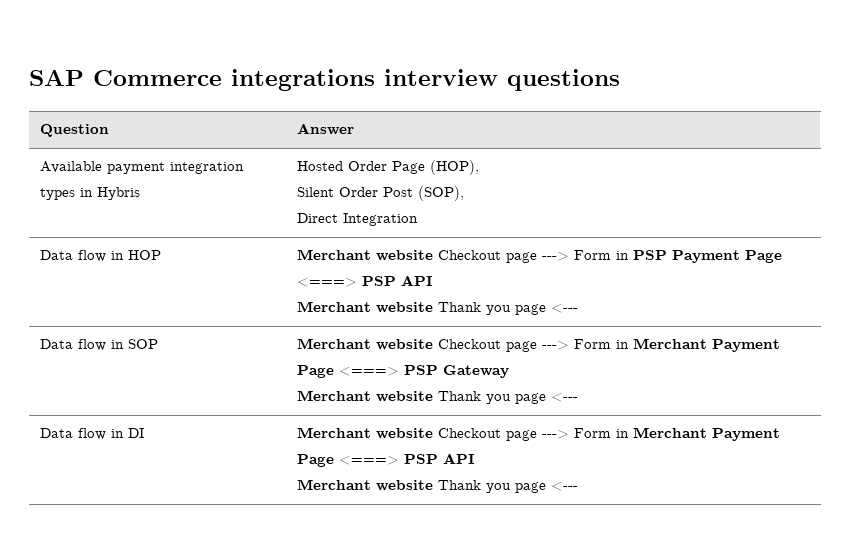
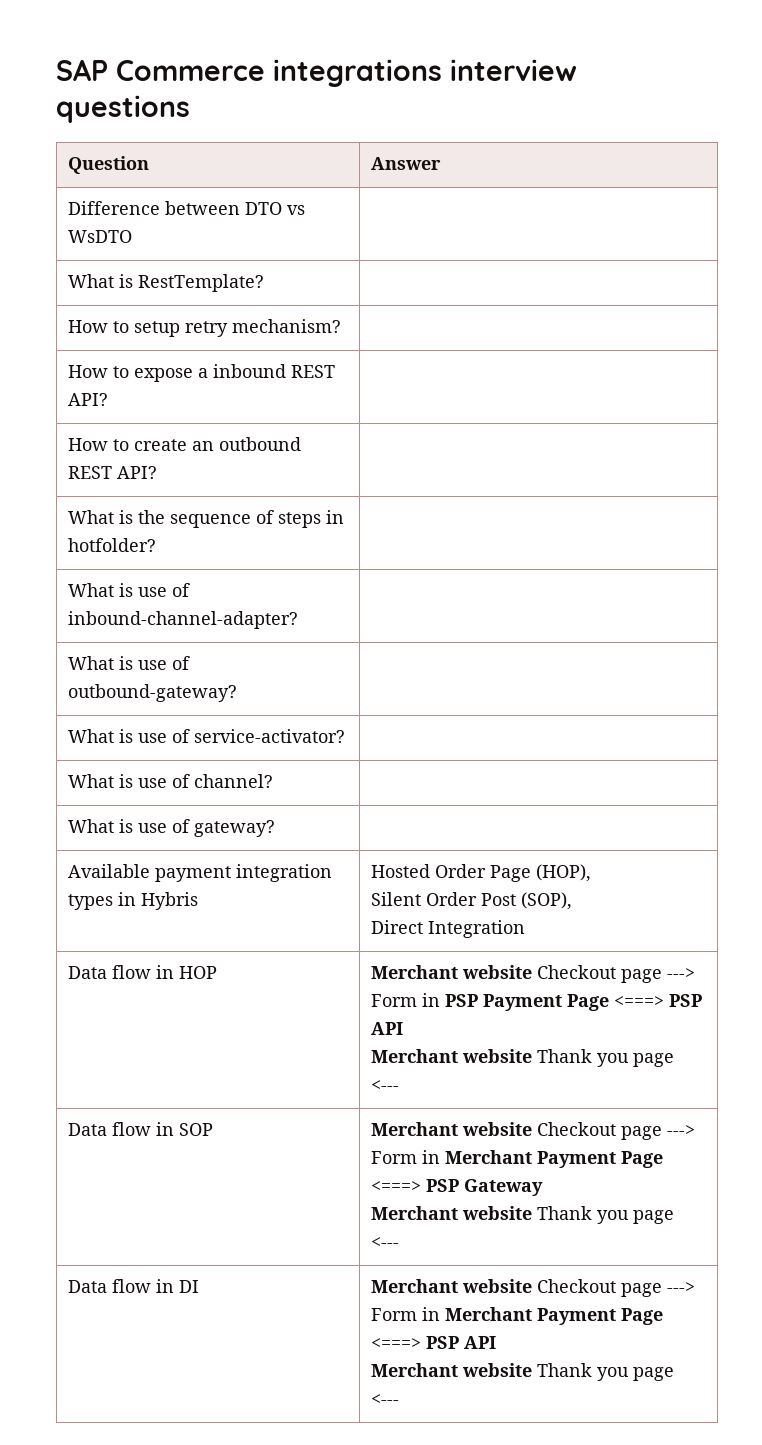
(354, 129) none -> [67,201,305,215] [67,230,132,243] [67,274,264,292] [67,319,341,337] [67,364,335,382] [67,393,108,406] [67,437,301,451] [67,466,157,479] [67,510,344,528] [67,538,156,552] [67,583,190,597] [67,611,298,629] [67,656,190,670] [67,684,237,702] [67,729,345,743] [67,774,273,788] [67,819,275,837] // Difference between DTO vs WsDTO | // What is RestTemplate? | // How to setup retry mechanism? | // How to expose a inbound REST API? | // How to create an outbound REST API? | // What is the sequence of steps in hotfolder? | // What is use of inbound-channel-adapter? | // What is use of outbound-gateway? | // What is use of service-activator? | // What is use of channel? | // What is use of gateway? |

